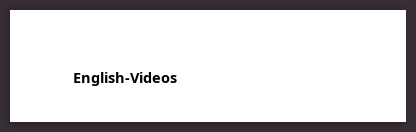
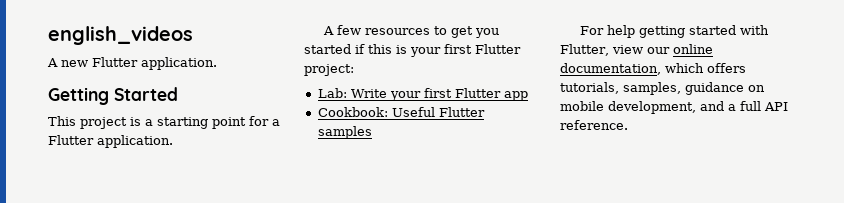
[73,72,177,86] English-Videos -> [48,26,193,45] [47,57,217,70] [48,87,178,105] [48,116,280,129] [48,135,173,148] [323,25,500,38] [304,44,521,57] [304,64,354,76] [317,88,528,101] [317,107,485,117] [317,126,372,139] [580,25,770,38] [560,44,713,56] [560,63,746,75] [560,82,765,95] [560,101,788,114] [560,120,628,130] english_videos // A new Flutter application. // Getting Started // This project is a starting point for a Flutter application. // A few resources to get you started if this is your first Flutter project: // Lab: Write your first Flutter app // Cookbook: Useful Flutter samples // For help getting started with Flutter, view our online documentation, which offers tutorials, samples, guidance on mobile development, and a full API reference.

